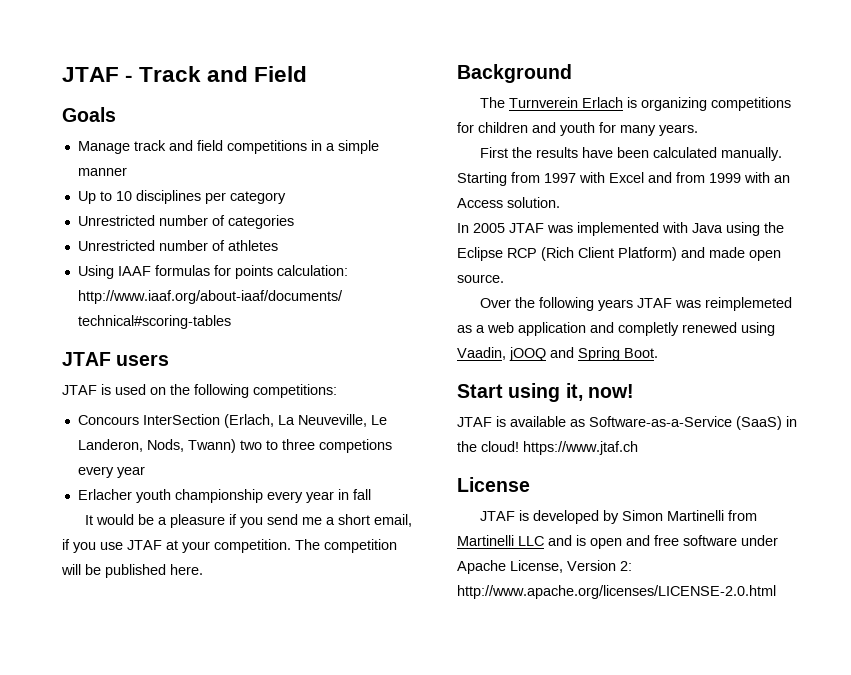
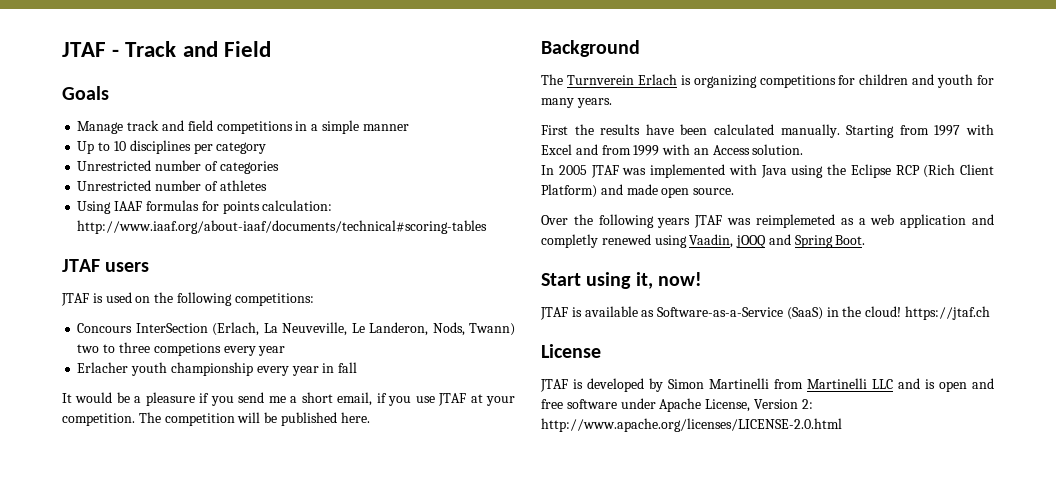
[523,441,638,455] https://www.jtaf.ch -> [905,306,991,320] https://jtaf.ch

